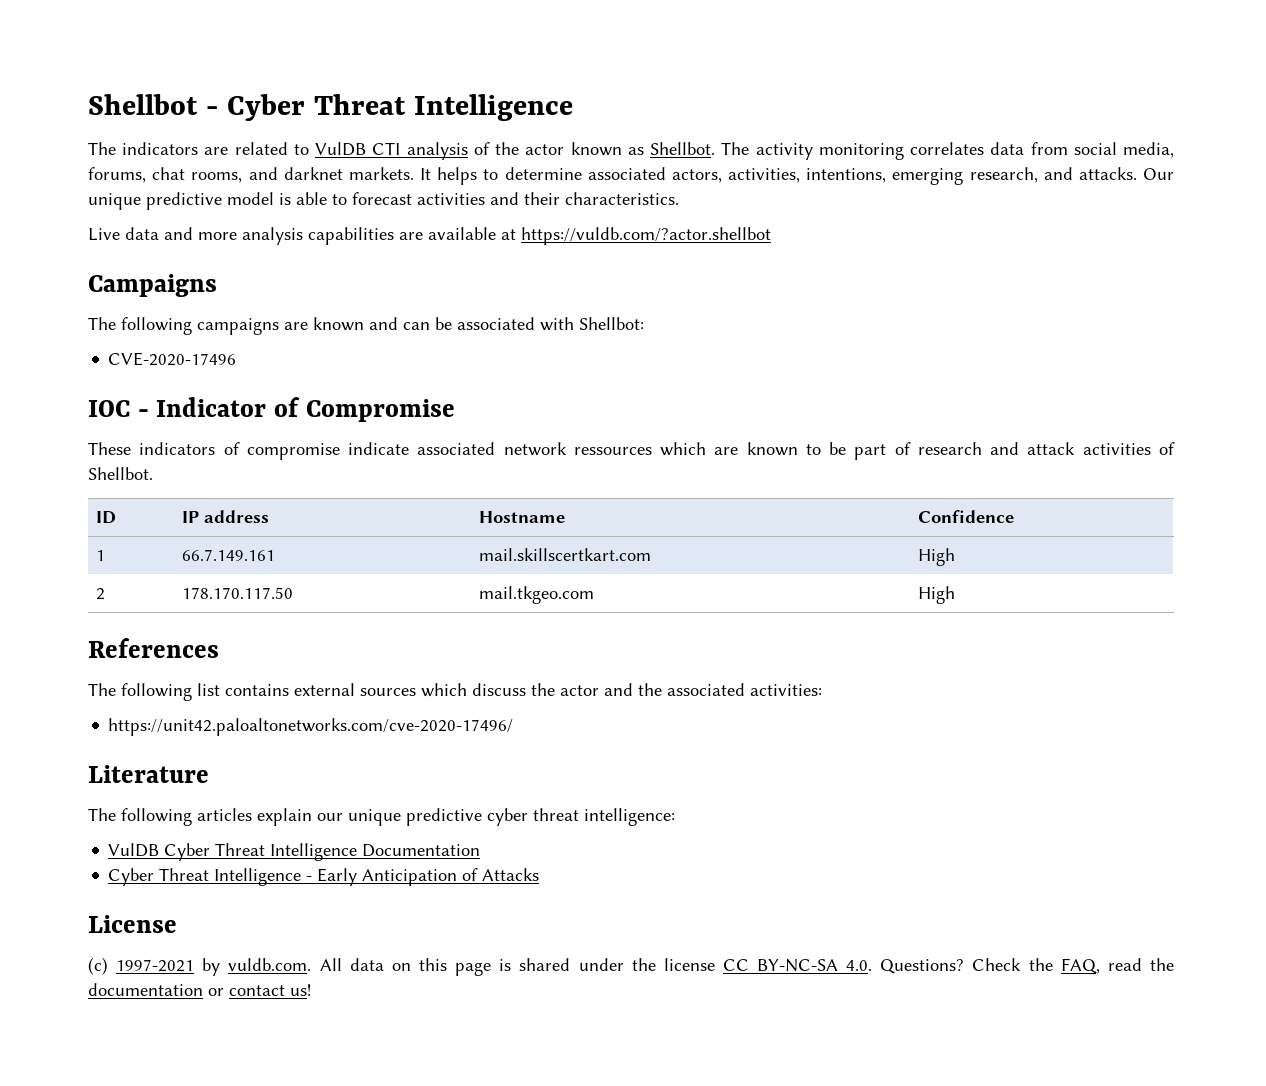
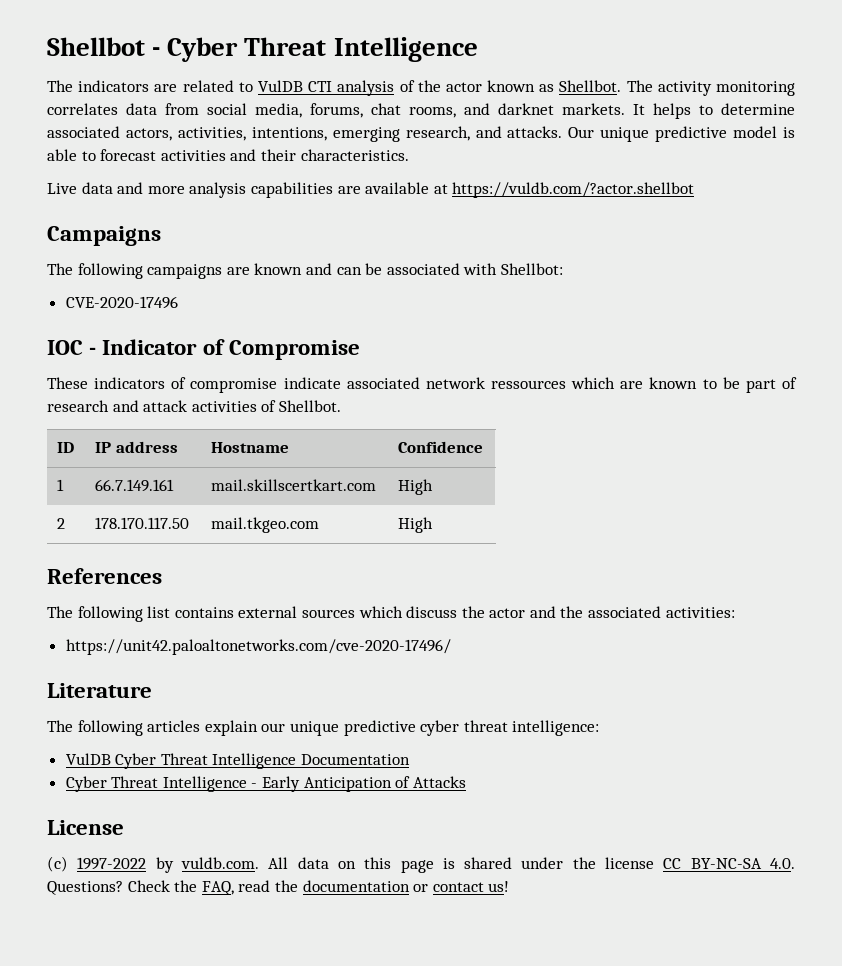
[116,959,195,972] 1997-2021 -> [77,857,147,870] 1997-2022

